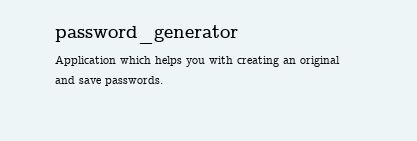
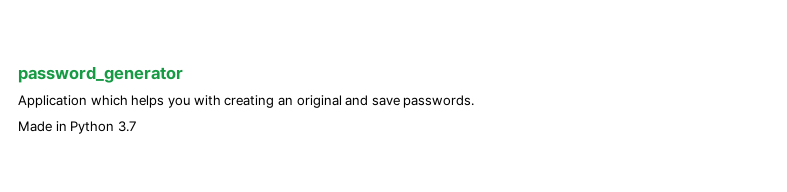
(163, 81) none -> [18,121,136,134] // Made in Python 3.7

